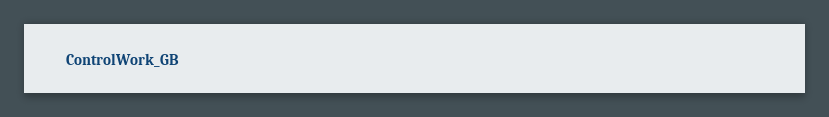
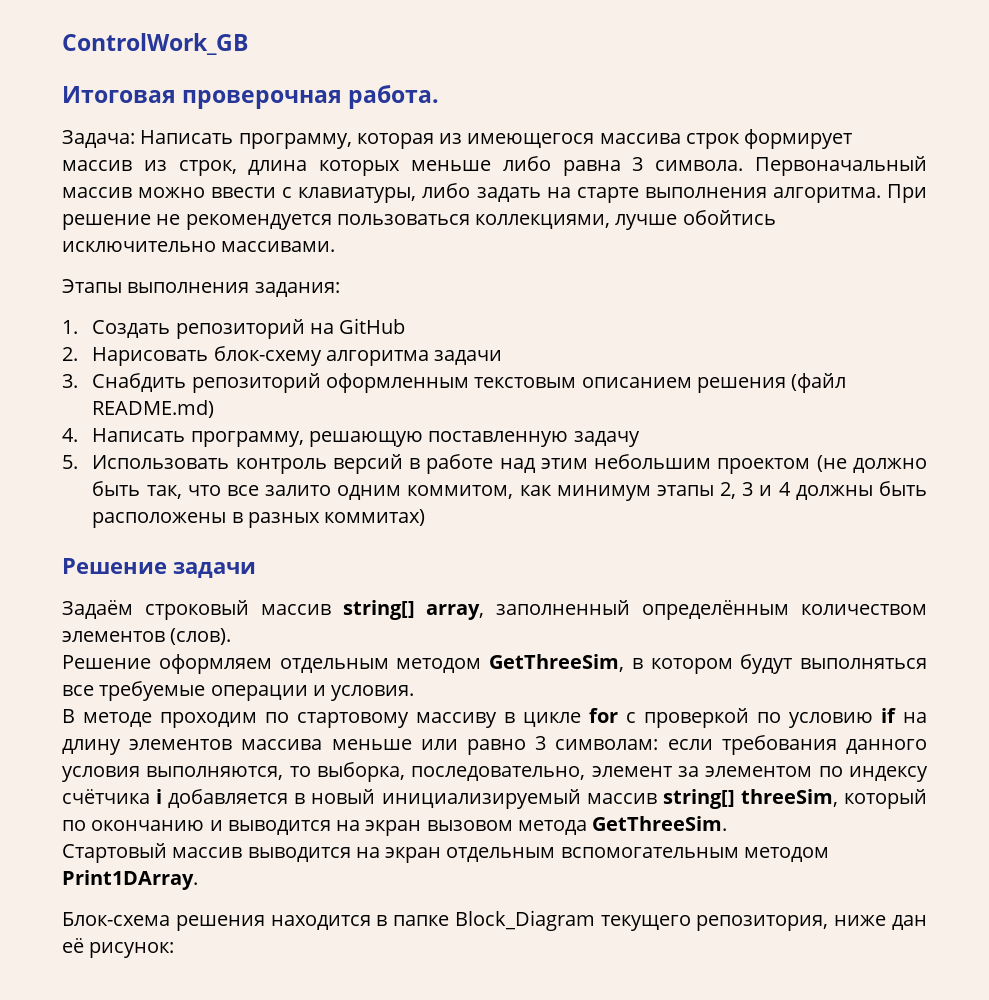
(179, 60) none -> [62,85,440,109] [62,129,853,149] [62,156,927,176] [62,183,928,203] [62,210,776,230] [62,241,336,252] [62,279,340,297] [62,318,406,339] [62,346,503,366] [62,373,847,393] [92,400,215,418] [62,428,640,447] [62,454,928,474] [92,481,928,501] [92,509,426,528] [62,558,256,578] [62,600,927,620] [62,628,232,645] [62,654,927,674] [62,681,415,701] [62,708,927,728] [62,735,927,755] [62,762,929,782] [62,789,927,809] [62,816,728,836] [62,843,829,863] [62,870,198,890] [62,910,928,931] [62,938,175,958] // Итоговая проверочная работа. // Задача: Написать программу, которая из имеющегося массива строк формирует массив из строк, длина которых меньше либо равна 3 символа. Первоначальный массив можно ввести с клавиатуры, либо задать на старте выполнения алгоритма. При решение не рекомендуется пользоваться коллекциями, лучше обойтись исключительно массивами. // Этапы выполнения задания: // 1. Создать репозиторий на GitHub // 2. Нарисовать блок-схему алгоритма задачи // 3. Снабдить репозиторий оформленным текстовым описанием решения (файл README.md) // 4. Написать программу, решающую поставленную задачу // 5. Использовать контроль версий в работе над этим небольшим проектом (не должно быть так, что все залито одним коммитом, как минимум этапы 2, 3 и 4 должны быть расположены в разных коммитах) // Решение задачи // Задаём строковый массив string[] array, заполненный определённым количеством элементов (слов). // Решение оформляем отдельным методом GetThreeSim, в котором будут выполняться все требуемые операции и условия. // В методе проходим по стартовому массиву в цикле for с проверкой по условию if на длину элементов массива меньше или равно 3 символам: если требования данного условия выполняются, то выборка, последовательно, элемент за элементом по индексу счётчика i добавляется в новый инициализируемый массив string[] threeSim, который по окончанию и выводится на экран вызовом метода GetThreeSim. // Стартовый массив выводится на экран отдельным вспомогательным методом Print1DArray. // Блок-схема решения находится в папке Block_Diagram текущего репозитория, ниже дан её рисунок:

